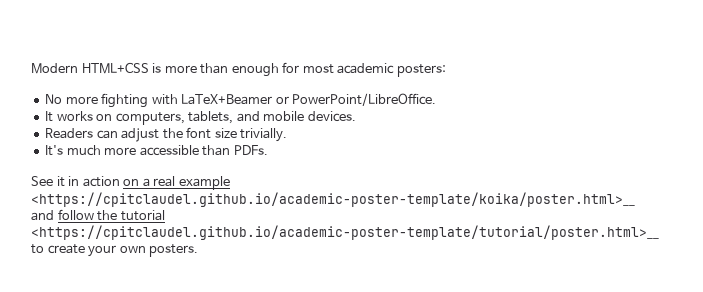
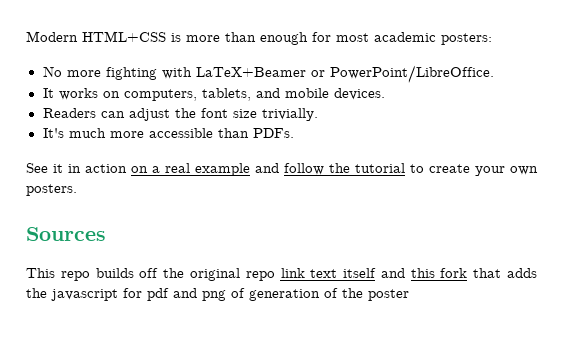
[31,192,635,207] <https://cpitclaudel.github.io/academic-poster-template/koika/poster.html>__ -> (250, 169) none
[31,225,659,240] <https://cpitclaudel.github.io/academic-poster-template/tutorial/poster.html>__ -> (405, 168) none
(199, 250) none -> [26,227,106,241] [26,268,537,281] [26,288,409,301] // Sources // This repo builds off the original repo link text itself and this fork that adds the javascript for pdf and png of generation of the poster

